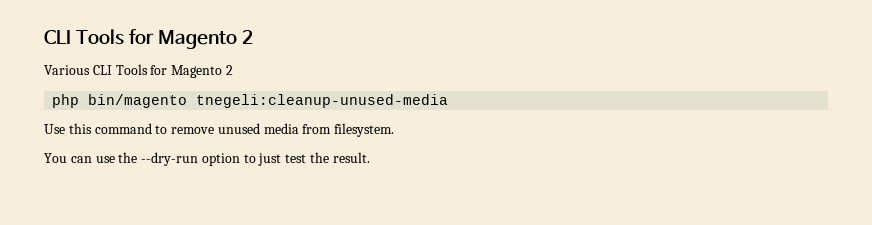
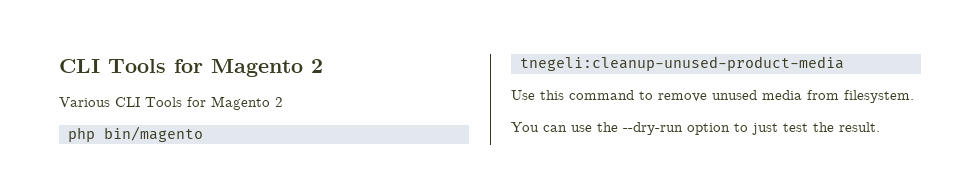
[196,94,449,108] tnegeli:cleanup-unused-media -> [519,56,844,71] tnegeli:cleanup-unused-product-media

